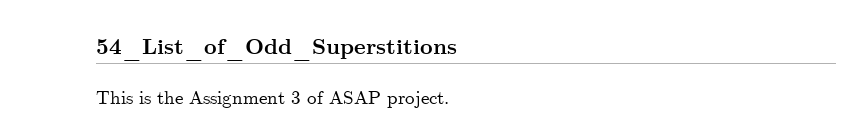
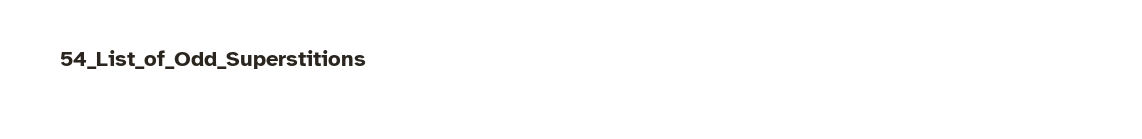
[96,91,449,108] // This is the Assignment 3 of ASAP project. -> (366, 59) none

